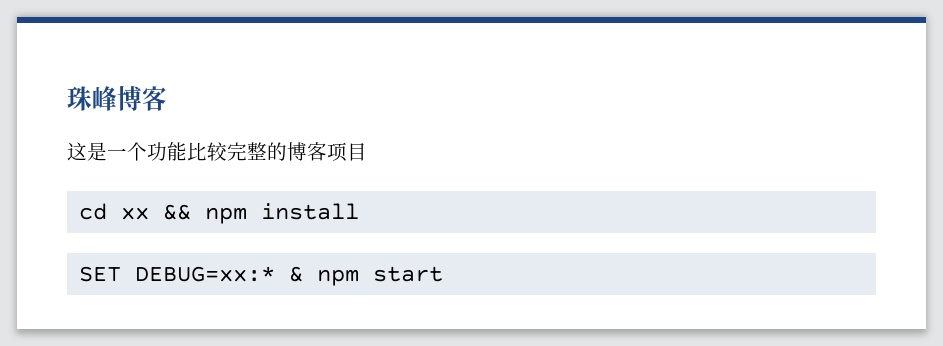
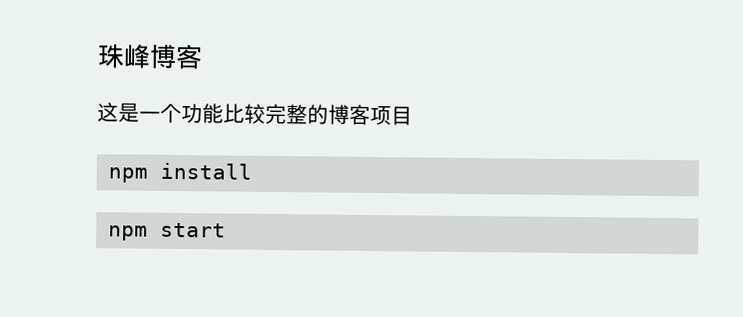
[78,203,191,220] cd xx && -> (413, 116) none
[78,266,303,282] SET DEBUG=xx:* & -> (253, 171) none

